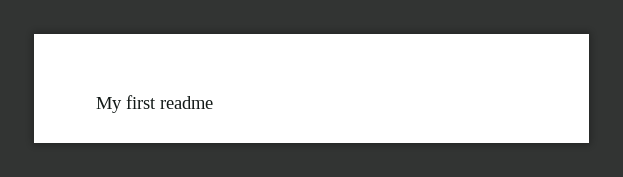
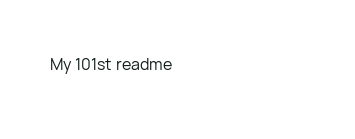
[126,95,156,109] first -> [75,58,112,70] 101st

